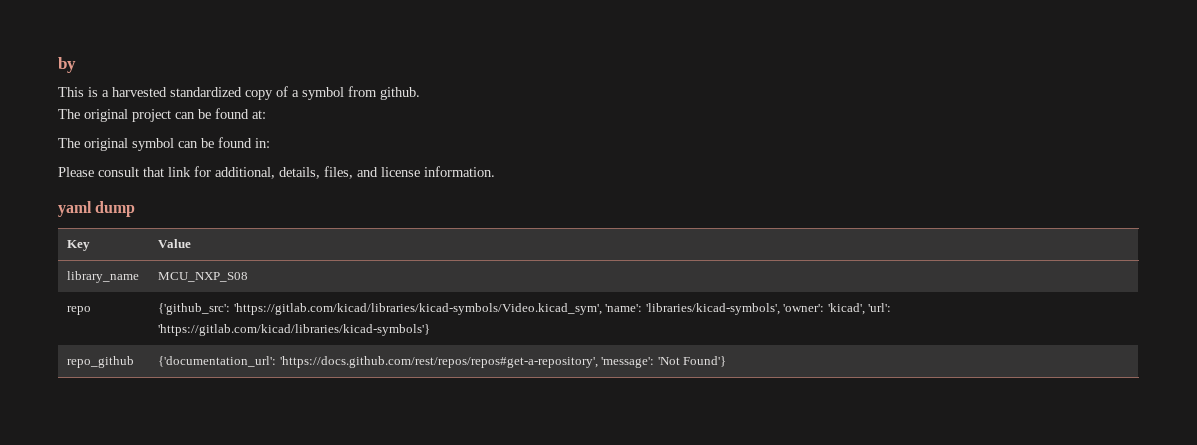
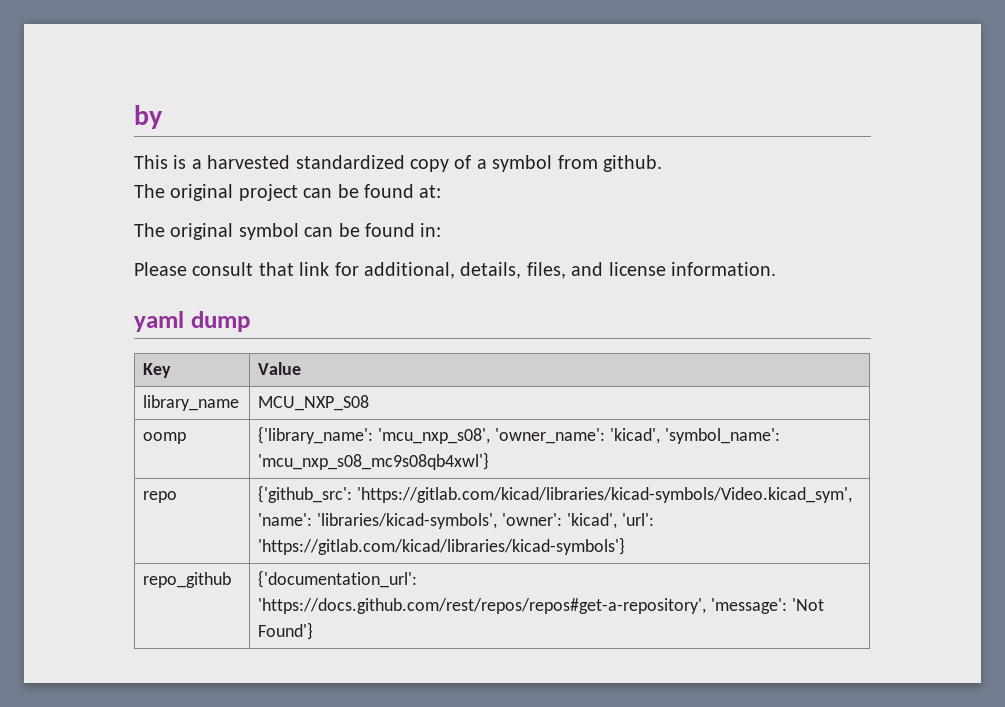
(249, 277) none -> [143,432,187,444] [258,426,780,444] [258,452,490,470] // oomp | {'library_name': 'mcu_nxp_s08', 'owner_name': 'kicad', 'symbol_name': 'mcu_nxp_s08_mc9s08qb4xwl'}

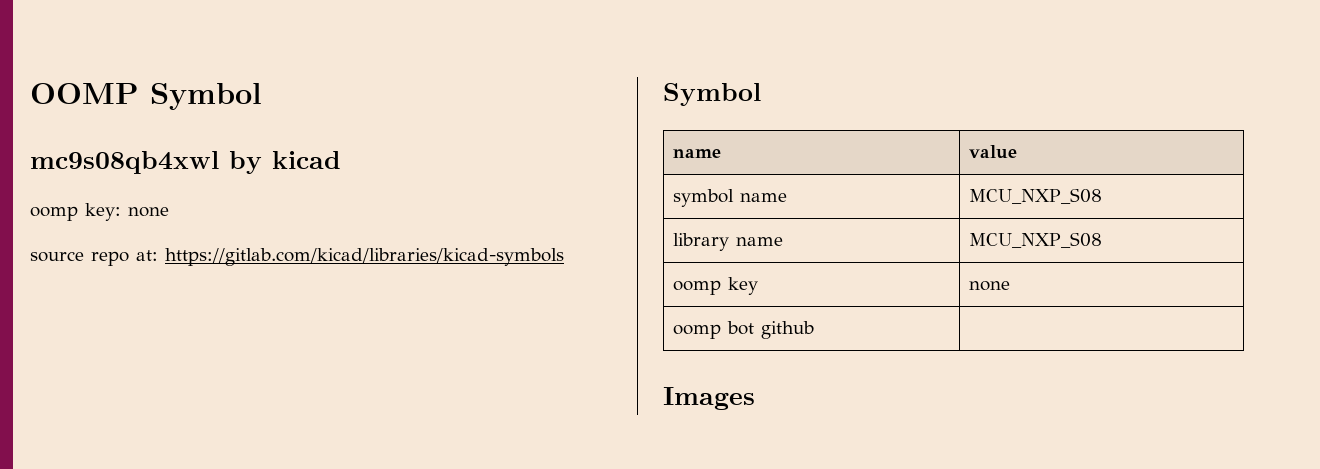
[134,105,163,129] [134,155,662,172] [134,184,442,201] [134,223,442,240] [134,262,776,279] [134,311,250,332] [143,363,172,378] [258,362,302,375] [143,395,240,411] [258,395,370,411] [143,432,187,444] [258,426,780,444] [258,452,490,470] [143,491,178,503] [258,485,853,503] [258,513,654,529] [258,537,626,555] [143,572,232,588] [258,570,418,588] [258,598,825,614] [258,622,314,640] by // This is a harvested standardized copy of a symbol from github. // The original project can be found at: // The original symbol can be found in: // Please consult that link for additional, details, files, and license information. // yaml dump // Key | Value // library_name | MCU_NXP_S08 // oomp | {'library_name': 'mcu_nxp_s08', 'owner_name': 'kicad', 'symbol_name': 'mcu_nxp_s08_mc9s08qb4xwl'} // repo | {'github_src': 'https://gitlab.com/kicad/libraries/kicad-symbols/Video.kicad_sym', 'name': 'libraries/kicad-symbols', 'owner': 'kicad', 'url': 'https://gitlab.com/kicad/libraries/kicad-symbols'} // repo_github | {'documentation_url': 'https://docs.github.com/rest/repos/repos#get-a-repository', 'message': 'Not Found'} -> [30,83,262,110] [30,151,341,174] [30,203,169,221] [30,248,564,266] [663,83,761,106] [672,149,721,158] [968,145,1017,159] [672,189,787,207] [968,188,1102,204] [672,233,783,251] [968,232,1102,248] [672,277,758,295] [968,281,1010,291] [672,321,814,339] [663,387,755,410] OOMP Symbol // mc9s08qb4xwl by kicad // oomp key: none // source repo at: https://gitlab.com/kicad/libraries/kicad-symbols // Symbol // name | value // symbol name | MCU_NXP_S08 // library name | MCU_NXP_S08 // oomp key | none // oomp bot github | // Images

